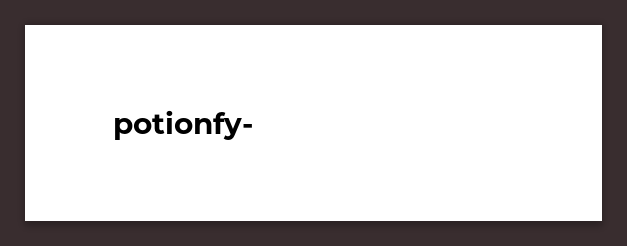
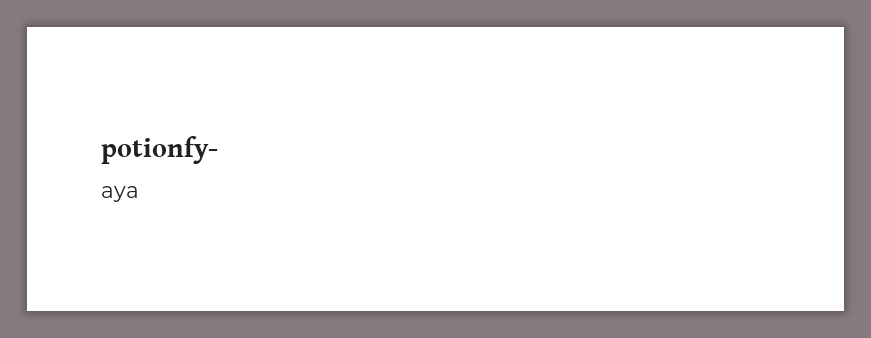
(253, 125) none -> [101,186,139,202] // aya

